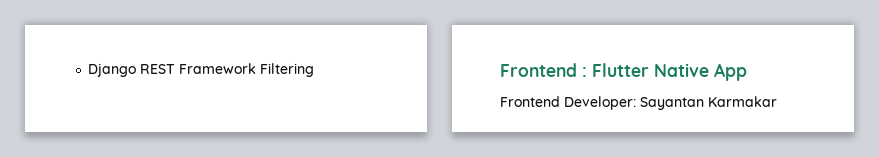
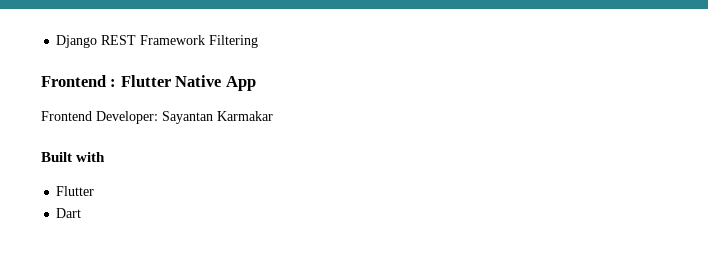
(777, 101) none -> [41,152,106,162] [56,186,95,196] [56,208,82,218] // Built with // Flutter // Dart

